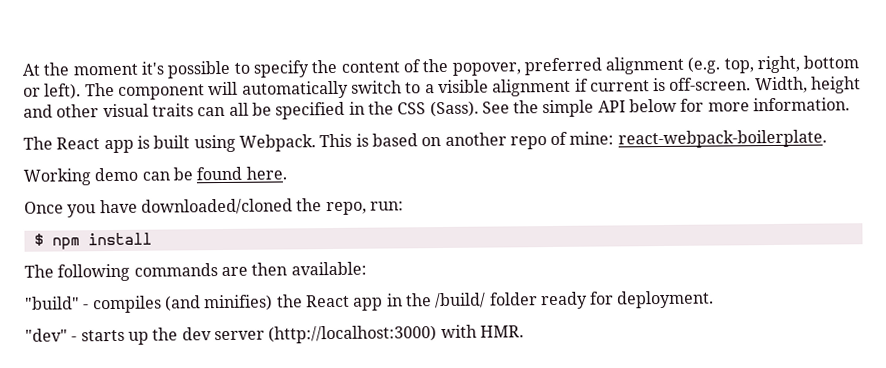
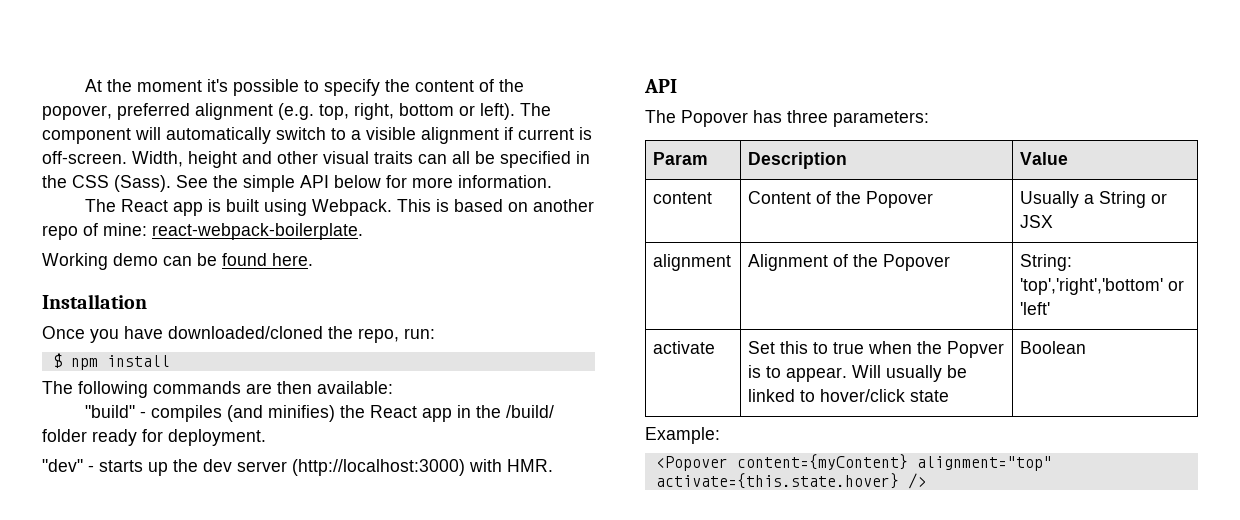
(287, 173) none -> [42,294,147,309] // Installation
(524, 331) none -> [644,79,677,93] [645,110,929,127] [653,152,709,165] [748,152,848,169] [1020,152,1069,165] [653,192,713,204] [748,191,934,208] [1020,191,1168,208] [1020,215,1054,228] [653,254,732,271] [748,254,951,271] [1020,254,1073,271] [1020,278,1185,295] [1020,302,1051,315] [653,341,716,354] [748,341,1005,358] [748,365,968,382] [748,389,950,402] [1020,341,1087,354] [645,427,720,444] [655,454,1052,471] [655,473,926,489] // API // The Popover has three parameters: // Param | Description | Value // content | Content of the Popover | Usually a String or JSX // alignment | Alignment of the Popover | String: 'top','right','bottom' or 'left' // activate | Set this to true when the Popver is to appear. Will usually be linked to hover/click state | Boolean // Example: // <Popover content={myContent} alignment="top" activate={this.state.hover} />

